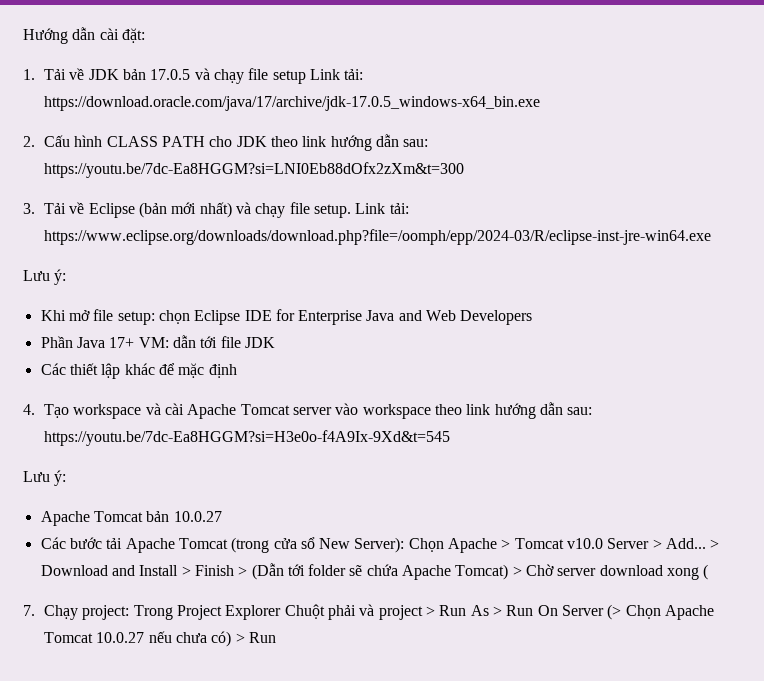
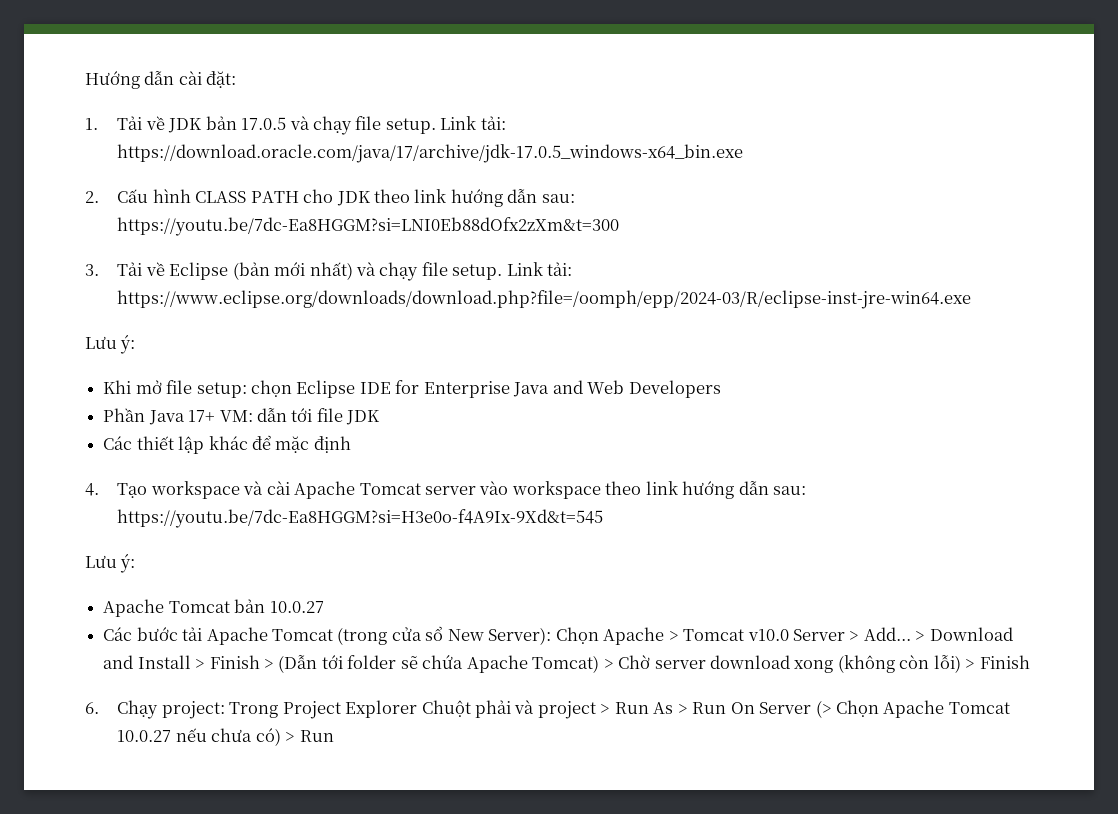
[272,70,306,84] setup -> [385,118,436,134] setup.
[703,564,709,580] [23,605,35,616] ( // 7. -> [837,655,1030,673] [85,702,99,714] (không còn lỗi) > Finish // 6.

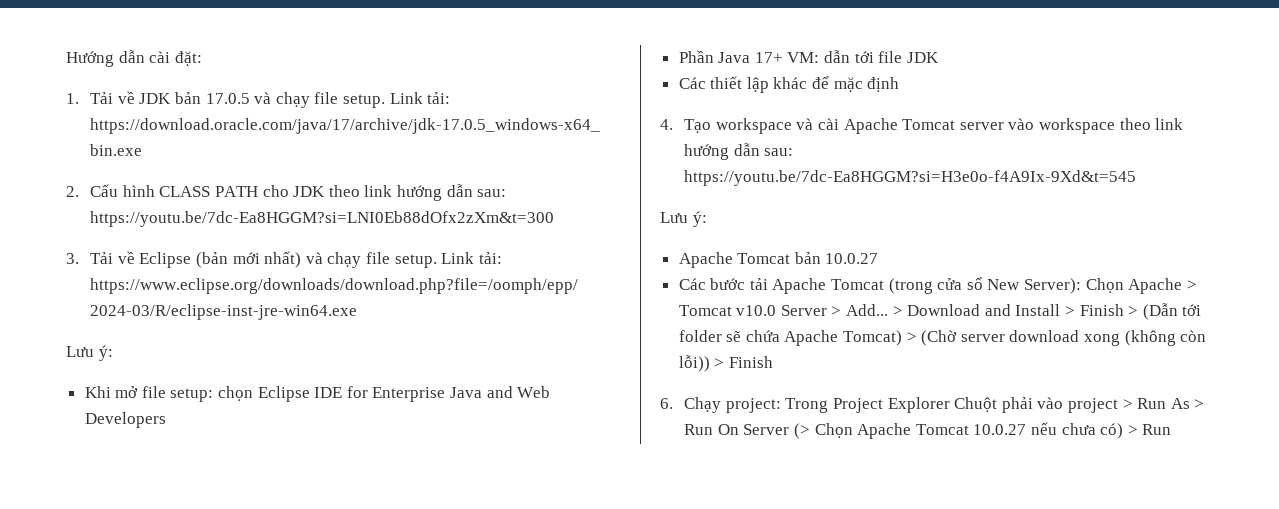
[618,655,651,669] Chờ -> [921,330,958,346] (Chờ
[933,655,961,673] lỗi) -> [678,355,710,372] lỗi))
[514,700,535,714] và -> [1037,397,1064,409] vào

